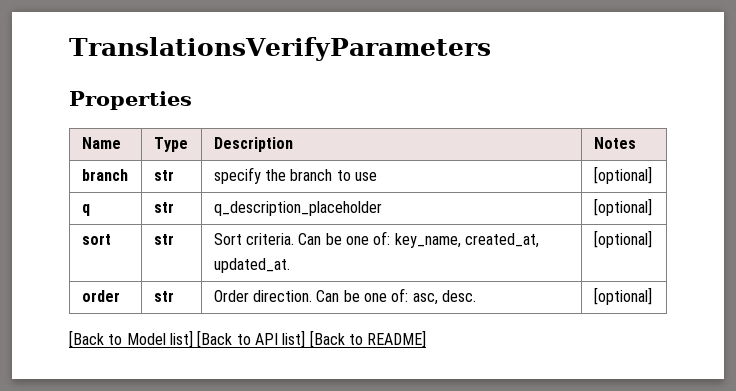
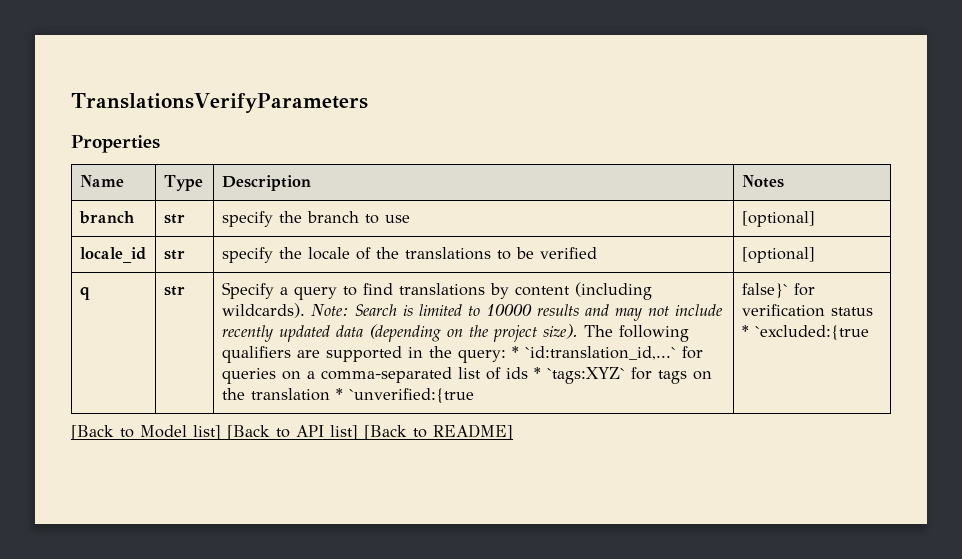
[81,204,90,216] [153,202,174,213] [213,201,382,216] [593,198,652,216] [81,234,111,245] [153,234,174,245] [213,231,539,248] [213,258,290,273] [593,230,652,248] [81,290,120,302] [153,291,174,302] [213,288,476,305] [593,287,652,305] q | str | q_description_placeholder | [optional] // sort | str | Sort criteria. Can be one of: key_name, created_at, updated_at. | [optional] // order | str | Order direction. Can be one of: asc, desc. | [optional] -> [79,247,146,263] [163,250,185,260] [221,247,597,263] [741,247,815,263] [79,286,90,300] [163,286,185,296] [221,282,652,300] [221,303,723,321] [221,324,689,342] [221,346,703,363] [221,367,712,384] [221,388,474,403] [741,283,815,298] [741,304,873,317] [741,325,869,340] locale_id | str | specify the locale of the translations to be verified | [optional] // q | str | Specify a query to find translations by content (including wildcards). Note: Search is limited to 10000 results and may not include recently updated data (depending on the project size). The following qualifiers are supported in the query: * `id:translation_id,...` for queries on a comma-separated list of ids * `tags:XYZ` for tags on the translation * `unverified:{true | false}` for verification status * `excluded:{true

